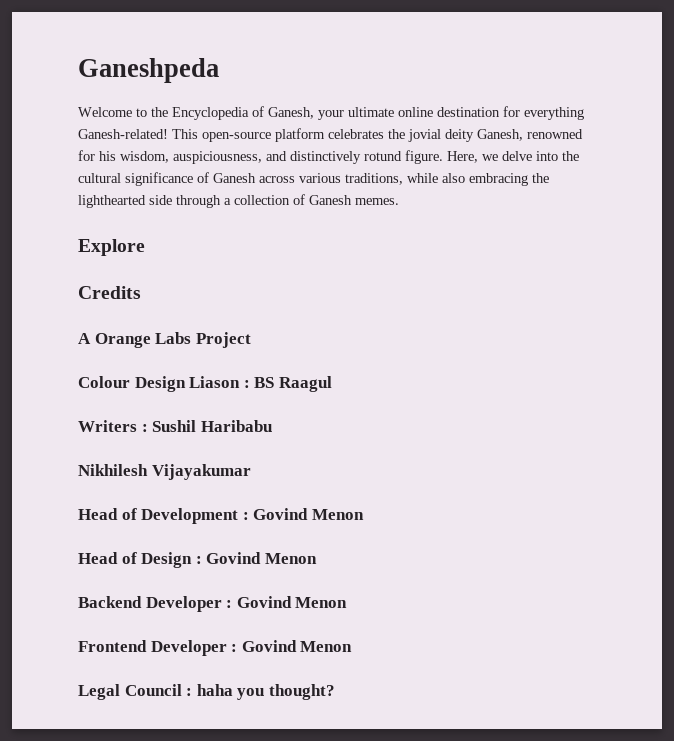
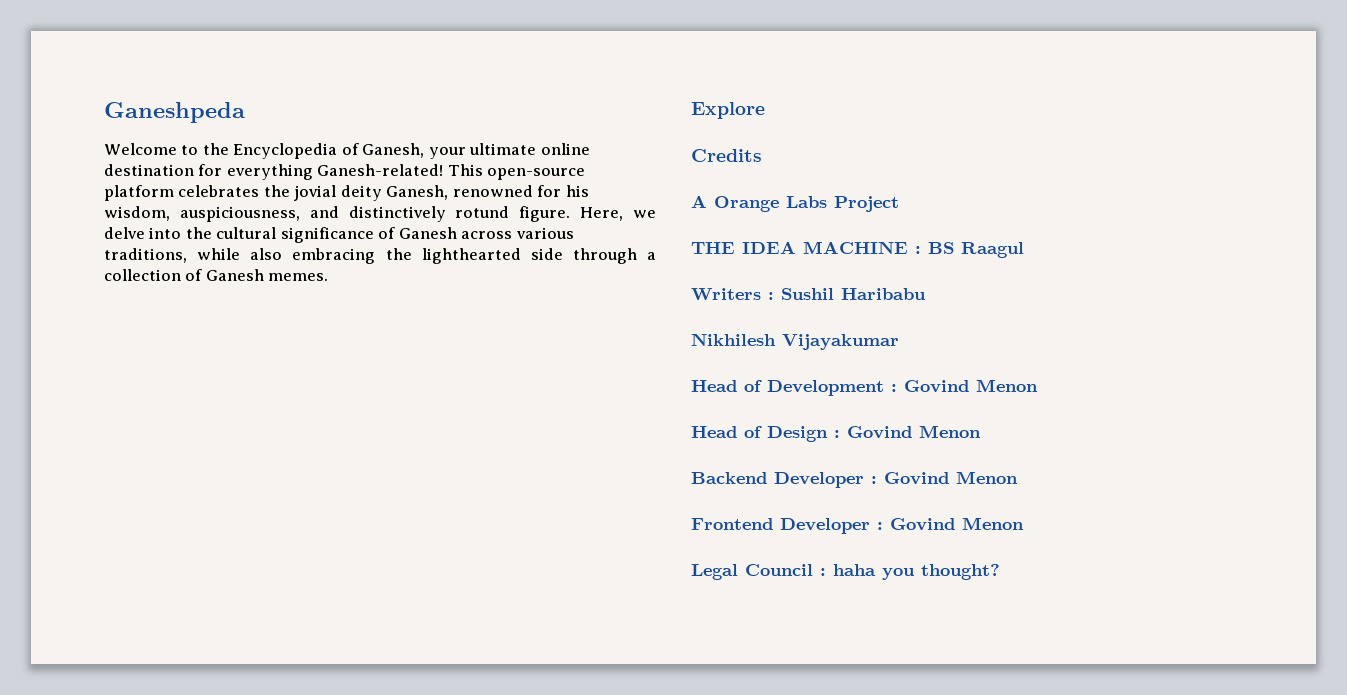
[78,376,241,392] Colour Design Liason -> [691,241,908,254] THE IDEA MACHINE

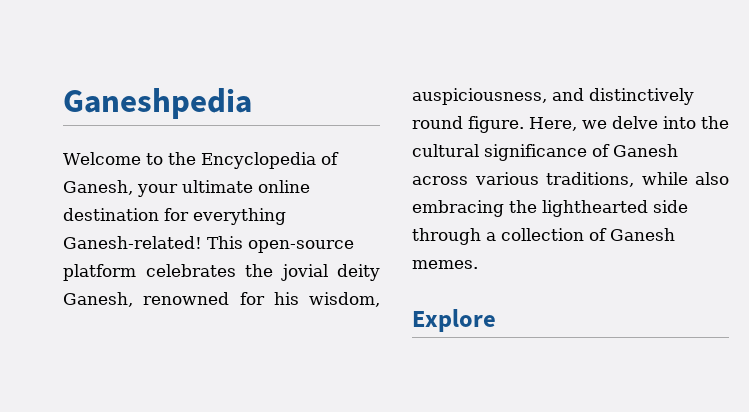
[104,102,245,123] Ganeshpeda -> [63,88,252,119] Ganeshpedia
[455,206,510,218] rotund -> [412,116,463,129] round
[691,149,762,162] [691,195,899,212] [691,241,1024,258] [691,288,926,301] [691,333,899,350] [691,379,1038,396] [691,425,981,442] [691,471,1018,488] [691,517,1024,534] [691,564,1000,580] // Credits // A Orange Labs Project // THE IDEA MACHINE : BS Raagul // Writers : Sushil Haribabu // Nikhilesh Vijayakumar // Head of Development : Govind Menon // Head of Design : Govind Menon // Backend Developer : Govind Menon // Frontend Developer : Govind Menon // Legal Council : haha you thought? -> (496, 320) none

